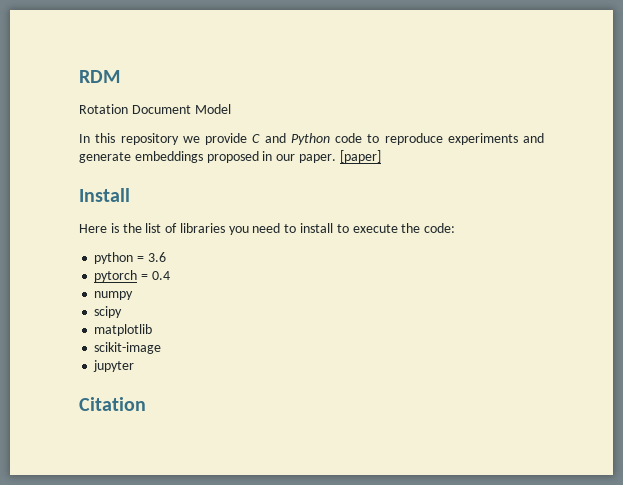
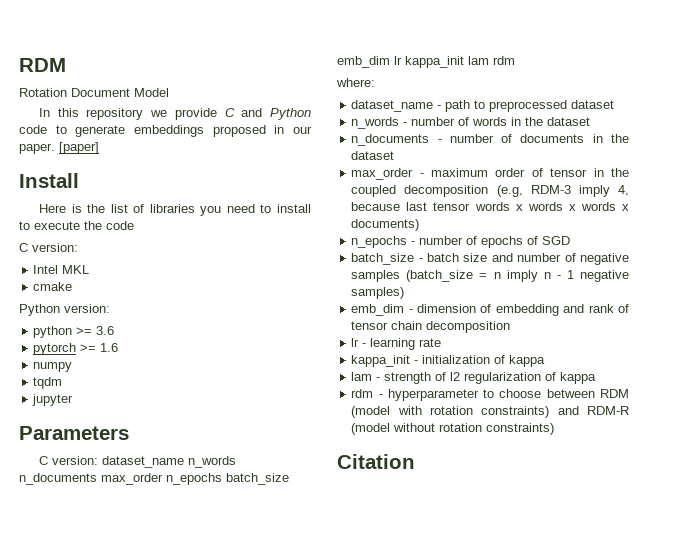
[384,133,544,145] reproduce experiments and -> (67, 129) none
[424,223,456,233] code: -> [106,221,134,230] [19,243,78,252] [33,265,90,274] [33,282,73,291] [19,304,110,316] code // C version: // Intel MKL // cmake // Python version:
[137,256,145,262] = -> [76,327,93,335] >=
[141,271,170,280] = 0.4 -> [80,343,119,352] >= 1.6
[94,306,123,318] [94,324,153,336] [94,342,162,354] [93,360,135,372] scipy // matplotlib // scikit-image // jupyter -> [33,377,63,389] [32,394,74,406] [19,426,129,440] [39,456,237,468] [19,473,289,485] [337,56,515,68] [336,78,375,87] [351,100,615,112] [351,117,591,129] [351,134,629,146] [351,151,395,160] [351,168,629,180] [351,185,629,197] [351,202,629,211] [351,219,420,231] [351,236,571,248] [351,253,629,265] [351,270,629,282] [351,287,405,299] [351,304,629,316] [351,321,511,333] [351,338,442,350] [351,355,546,367] [351,372,597,384] [351,389,629,401] [351,406,629,418] [351,423,555,435] tqdm // jupyter // Parameters // C version: dataset_name n_words n_documents max_order n_epochs batch_size emb_dim lr kappa_init lam rdm // where: // dataset_name - path to preprocessed dataset // n_words - number of words in the dataset // n_documents - number of documents in the dataset // max_order - maximum order of tensor in the coupled decomposition (e.g, RDM-3 imply 4, because last tensor words x words x words x documents) // n_epochs - number of epochs of SGD // batch_size - batch size and number of negative samples (batch_size = n imply n - 1 negative samples) // emb_dim - dimension of embedding and rank of tensor chain decomposition // lr - learning rate // kappa_init - initialization of kappa // lam - strength of l2 regularization of kappa // rdm - hyperparameter to choose between RDM (model with rotation constraints) and RDM-R (model without rotation constraints)

